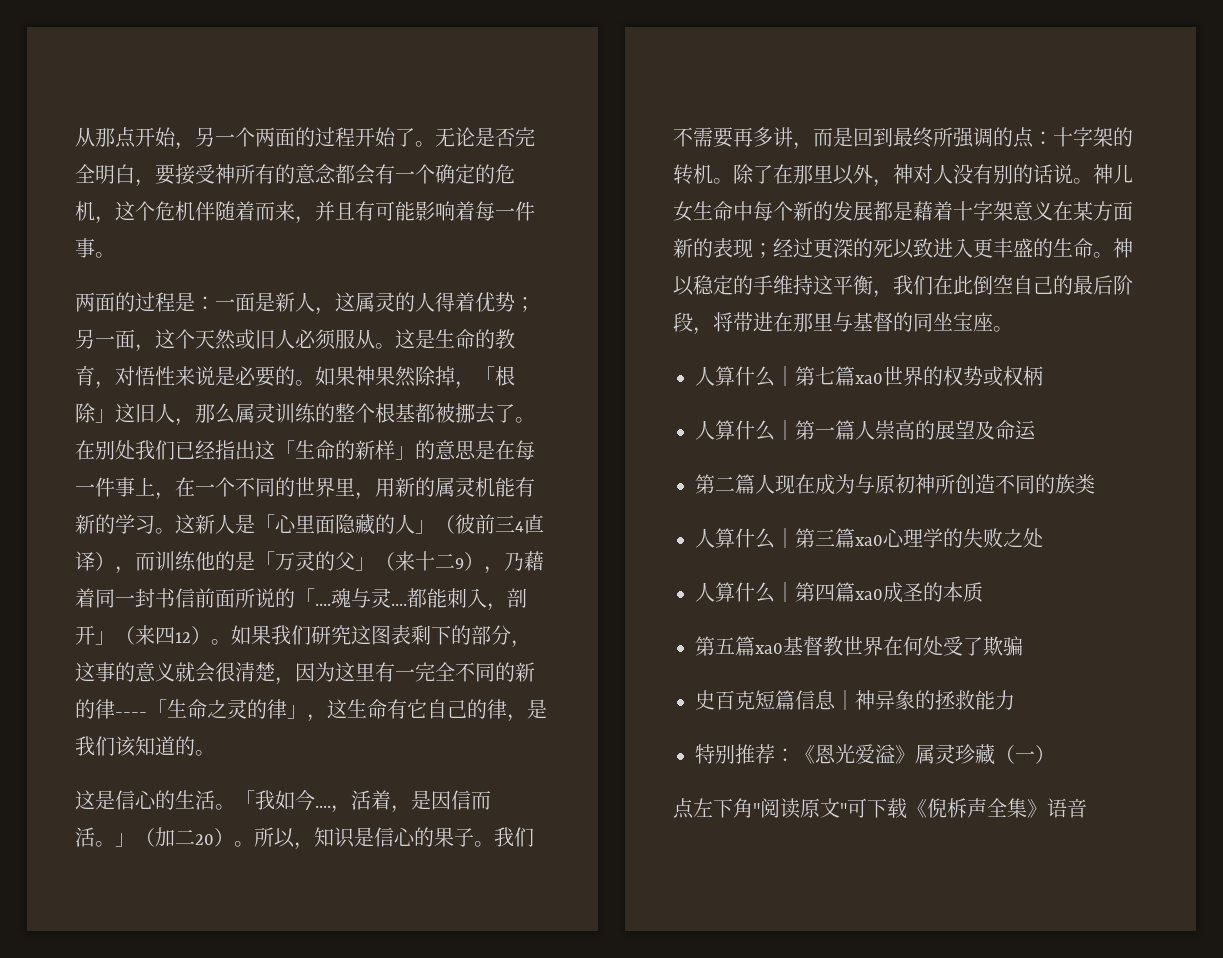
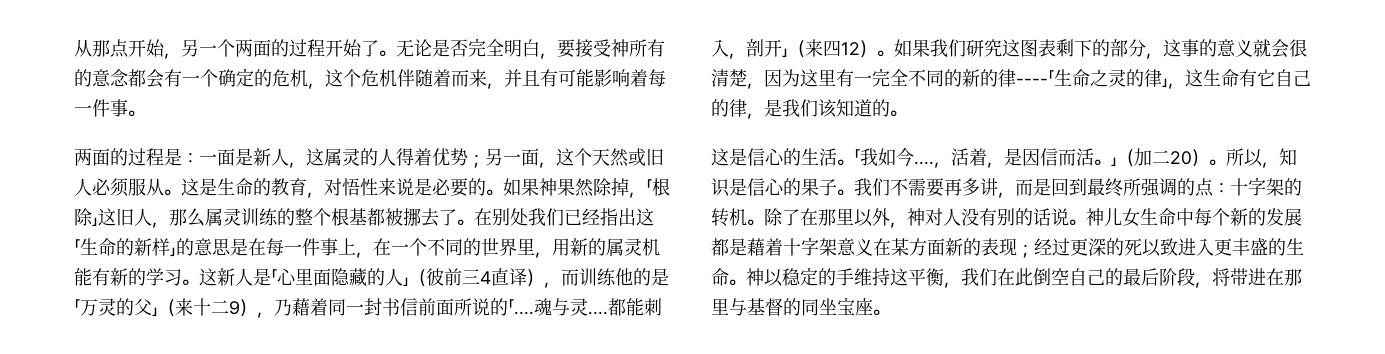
[695,366,1043,387] [695,420,1036,441] [695,474,1095,495] [695,528,1043,549] [695,582,983,603] [695,636,1023,656] [695,690,1015,711] [695,744,1055,765] [673,798,1087,819] // 人算什么｜第七篇xa0世界的权势或权柄 // 人算什么｜第一篇人崇高的展望及命运 // 第二篇人现在成为与原初神所创造不同的族类 // 人算什么｜第三篇xa0心理学的失败之处 // 人算什么｜第四篇xa0成圣的本质 // 第五篇xa0基督教世界在何处受了欺骗 // 史百克短篇信息｜神异象的拯救能力 // 特别推荐：《恩光爱溢》属灵珍藏（一） // 点左下角"阅读原文"可下载《倪柝声全集》语音 -> (890, 312) none

